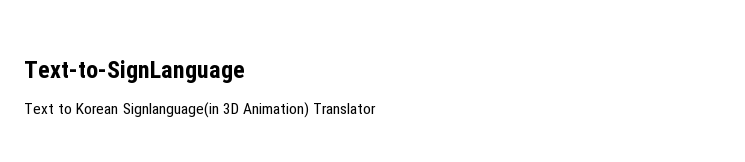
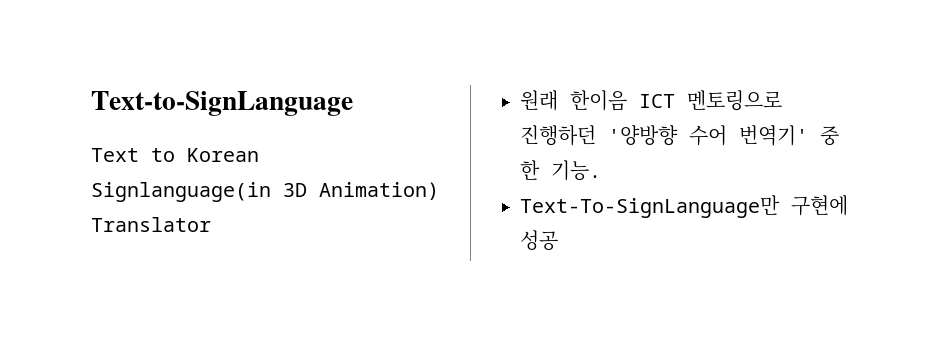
(377, 108) none -> [520,90,782,111] [520,125,839,146] [520,160,601,181] [520,195,848,218] [520,230,558,251] // 원래 한이음 ICT 멘토링으로 진행하던 '양방향 수어 번역기' 중 한 기능. // Text-To-SignLanguage만 구현에 성공

